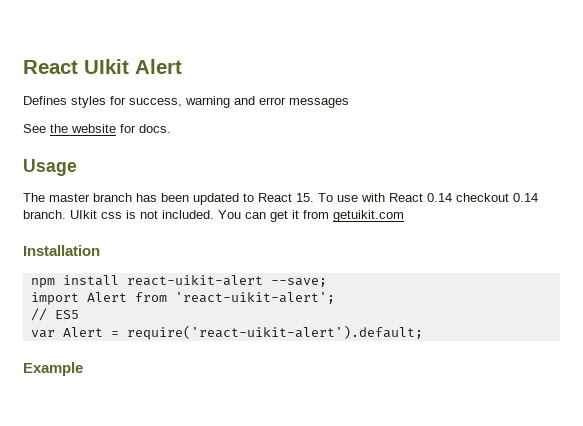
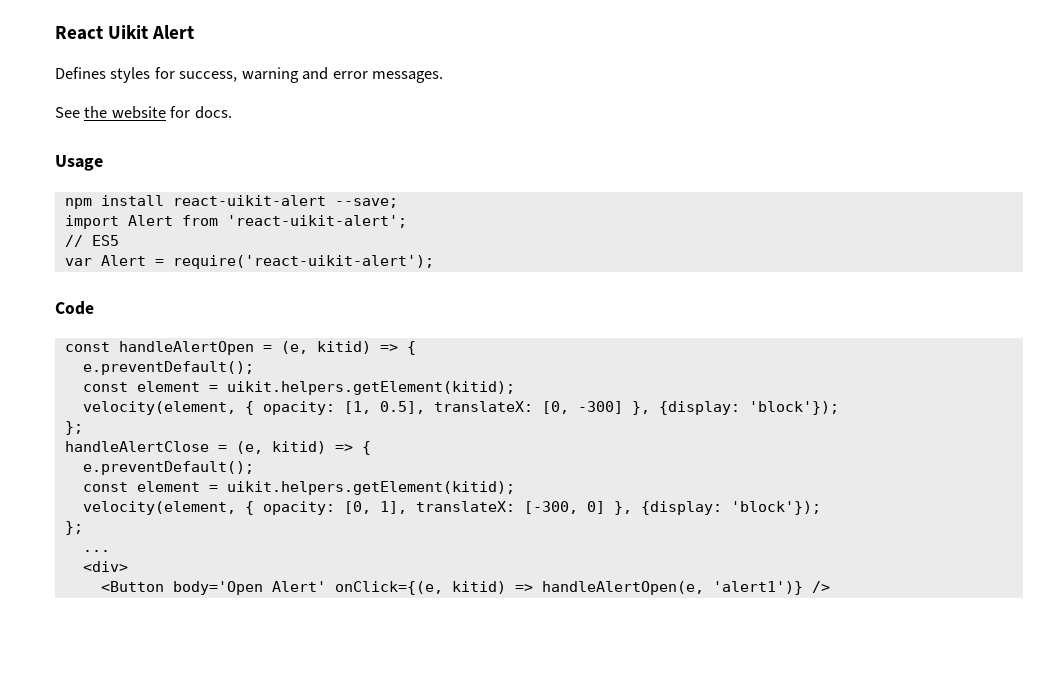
[23,59,129,74] React UIkit -> [55,25,149,40] React Uikit
[289,98,349,108] messages -> [372,71,444,83] messages.
[23,193,538,205] [23,210,404,222] [23,245,100,256] // The master branch has been updated to React 15. To use with React 0.14 checkout 0.14 branch. UIkit css is not included. You can get it from getuikit.com // Installation -> (103, 163) none
[126,325,423,340] [23,362,83,376] require('react-uikit-alert').default; // Example -> [172,255,434,269] [55,301,94,315] [64,341,416,355] [82,361,254,375] [82,381,515,395] [82,401,839,415] [64,421,83,435] [64,441,371,455] [82,461,254,475] [82,481,515,495] [82,501,821,515] [64,521,83,535] [82,550,110,552] [82,561,128,572] [100,581,830,595] require('react-uikit-alert'); // Code // const handleAlertOpen = (e, kitid) => { // e.preventDefault(); // const element = uikit.helpers.getElement(kitid); // velocity(element, { opacity: [1, 0.5], translateX: [0, -300] }, {display: 'block'}); // }; // handleAlertClose = (e, kitid) => { // e.preventDefault(); // const element = uikit.helpers.getElement(kitid); // velocity(element, { opacity: [0, 1], translateX: [-300, 0] }, {display: 'block'}); // }; // ... // <div> // <Button body='Open Alert' onClick={(e, kitid) => handleAlertOpen(e, 'alert1')} />

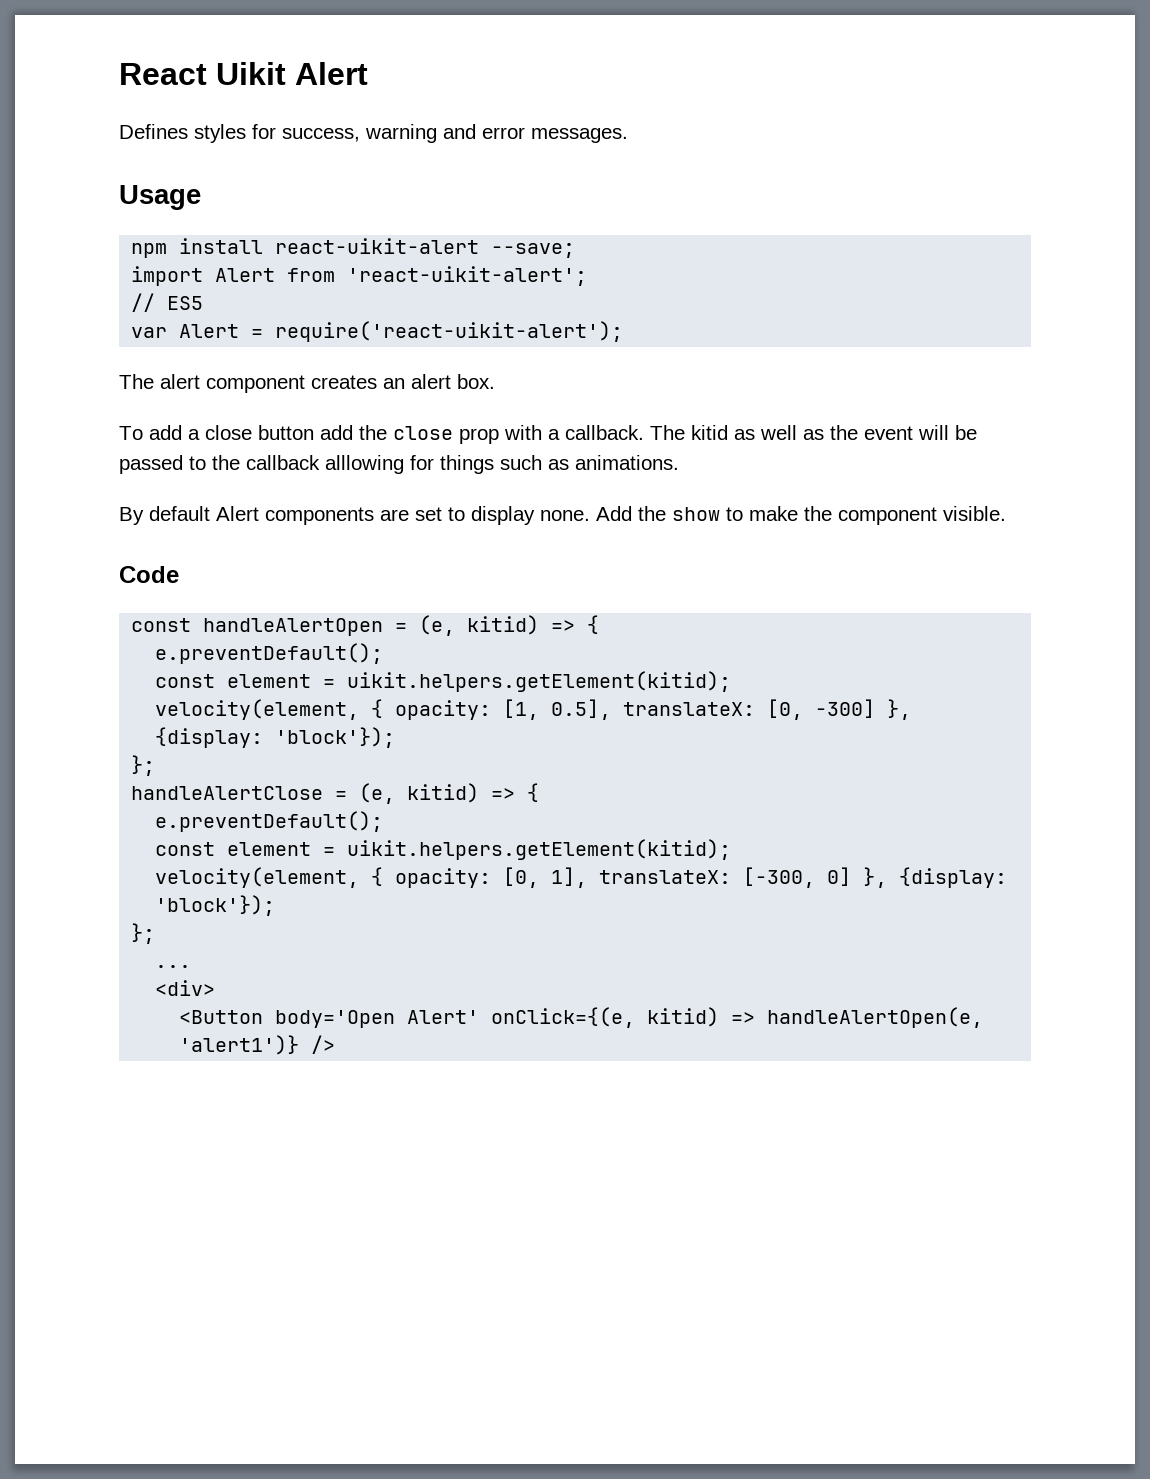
[55,106,232,119] // See the website for docs. -> (628, 135) none
(434, 262) none -> [119,374,495,393] [119,425,977,444] [119,455,679,474] [119,506,1006,525] // The alert component creates an alert box. // To add a close button add the close prop with a callback. The kitid as well as the event will be passed to the callback alllowing for things such as animations. // By default Alert components are set to display none. Add the show to make the component visible.

